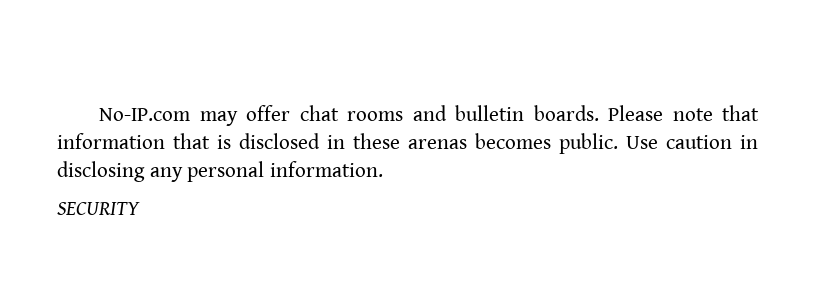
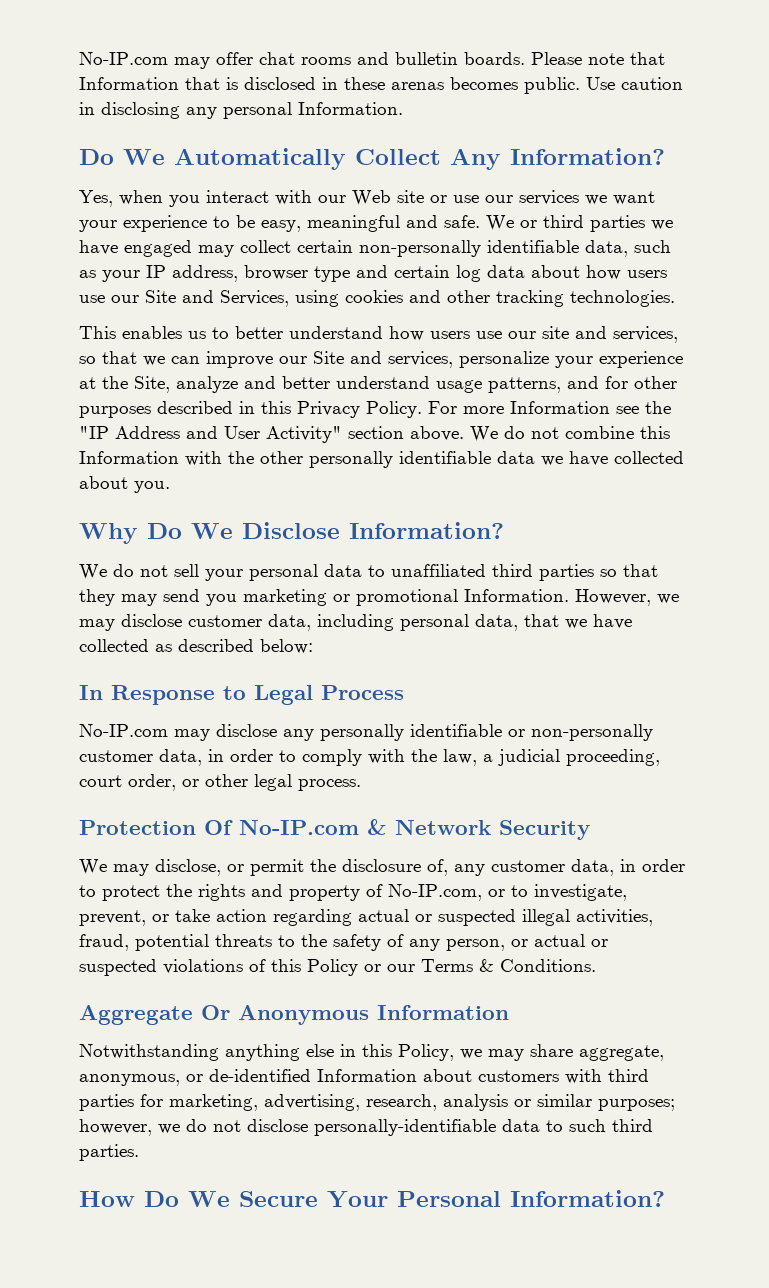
[57,133,165,149] information -> [79,77,179,90] Information
[270,161,384,177] [57,202,140,215] information. // SECURITY -> [298,102,403,115] [79,148,665,170] [79,190,655,207] [79,215,673,232] [79,240,671,257] [79,265,667,282] [79,290,675,307] [79,326,678,343] [79,351,683,368] [79,376,677,393] [79,401,671,418] [79,426,670,443] [79,451,684,468] [79,476,170,493] [79,522,504,544] [79,564,658,581] [79,589,679,606] [79,614,632,631] [79,639,313,654] [79,685,404,705] [79,724,653,741] [79,749,660,766] [79,774,361,791] [79,819,590,840] [79,859,685,876] [79,884,627,901] [79,909,653,926] [79,934,608,951] [79,959,596,976] [79,1005,509,1025] [79,1044,664,1061] [79,1069,649,1086] [79,1094,675,1111] [79,1119,653,1136] [79,1144,139,1161] [79,1190,665,1208] Information. // Do We Automatically Collect Any Information? // Yes, when you interact with our Web site or use our services we want your experience to be easy, meaningful and safe. We or third parties we have engaged may collect certain non-personally identifiable data, such as your IP address, browser type and certain log data about how users use our Site and Services, using cookies and other tracking technologies. // This enables us to better understand how users use our site and services, so that we can improve our Site and services, personalize your experience at the Site, analyze and better understand usage patterns, and for other purposes described in this Privacy Policy. For more Information see the "IP Address and User Activity" section above. We do not combine this Information with the other personally identifiable data we have collected about you. // Why Do We Disclose Information? // We do not sell your personal data to unaffiliated third parties so that they may send you marketing or promotional Information. However, we may disclose customer data, including personal data, that we have collected as described below: // In Response to Legal Process // No-IP.com may disclose any personally identifiable or non-personally customer data, in order to comply with the law, a judicial proceeding, court order, or other legal process. // Protection Of No-IP.com & Network Security // We may disclose, or permit the disclosure of, any customer data, in order to protect the rights and property of No-IP.com, or to investigate, prevent, or take action regarding actual or suspected illegal activities, fraud, potential threats to the safety of any person, or actual or suspected violations of this Policy or our Terms & Conditions. // Aggregate Or Anonymous Information // Notwithstanding anything else in this Policy, we may share aggregate, anonymous, or de-identified Information about customers with third parties for marketing, advertising, research, analysis or similar purposes; however, we do not disclose personally-identifiable data to such third parties. // How Do We Secure Your Personal Information?

